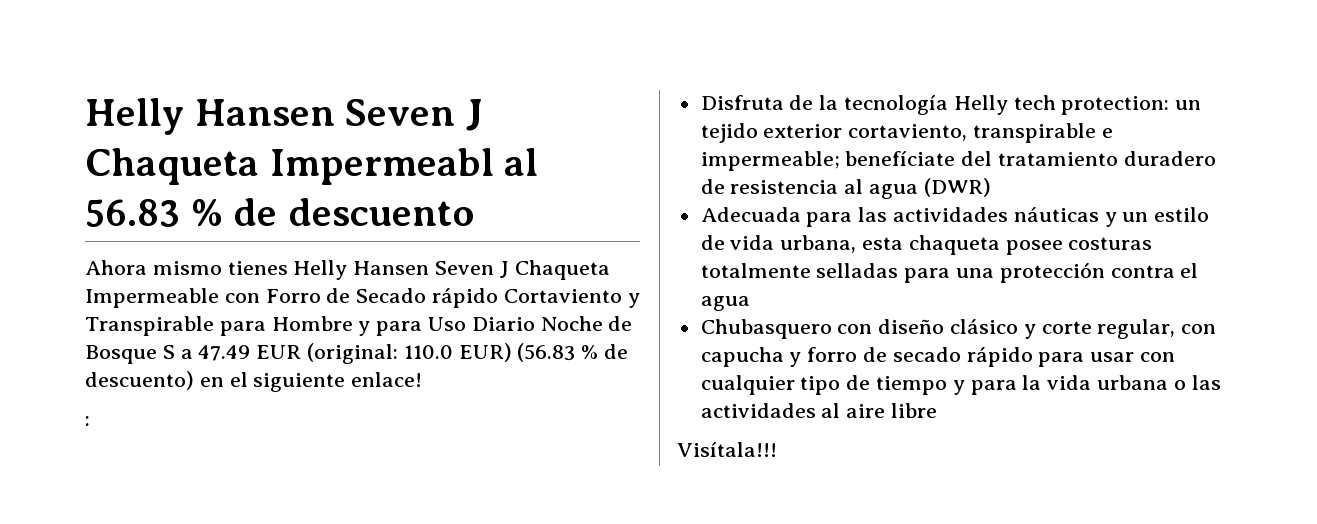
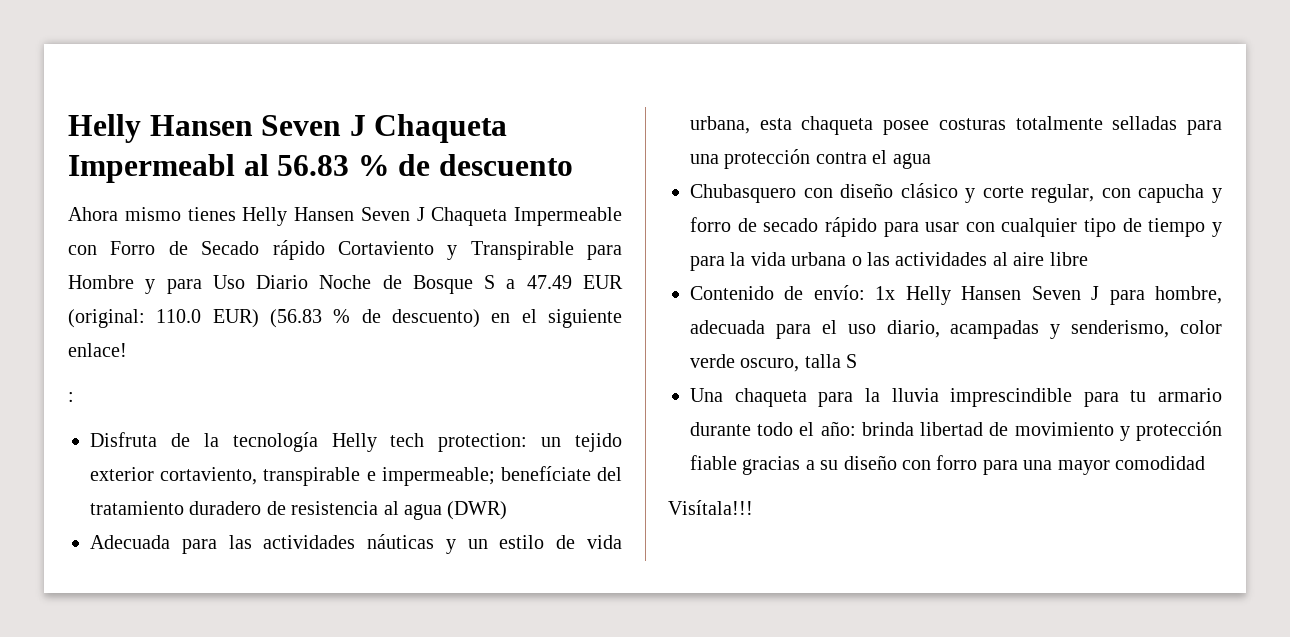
(938, 410) none -> [690,285,1222,305] [690,320,1222,339] [690,354,858,372] [690,388,1222,407] [690,421,1222,441] [690,455,1205,475] // Contenido de envío: 1x Helly Hansen Seven J para hombre, adecuada para el uso diario, acampadas y senderismo, color verde oscuro, talla S // Una chaqueta para la lluvia imprescindible para tu armario durante todo el año: brinda libertad de movimiento y protección fiable gracias a su diseño con forro para una mayor comodidad

